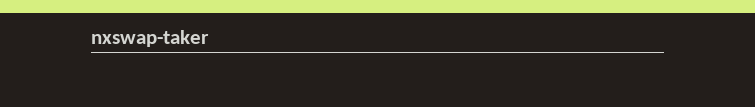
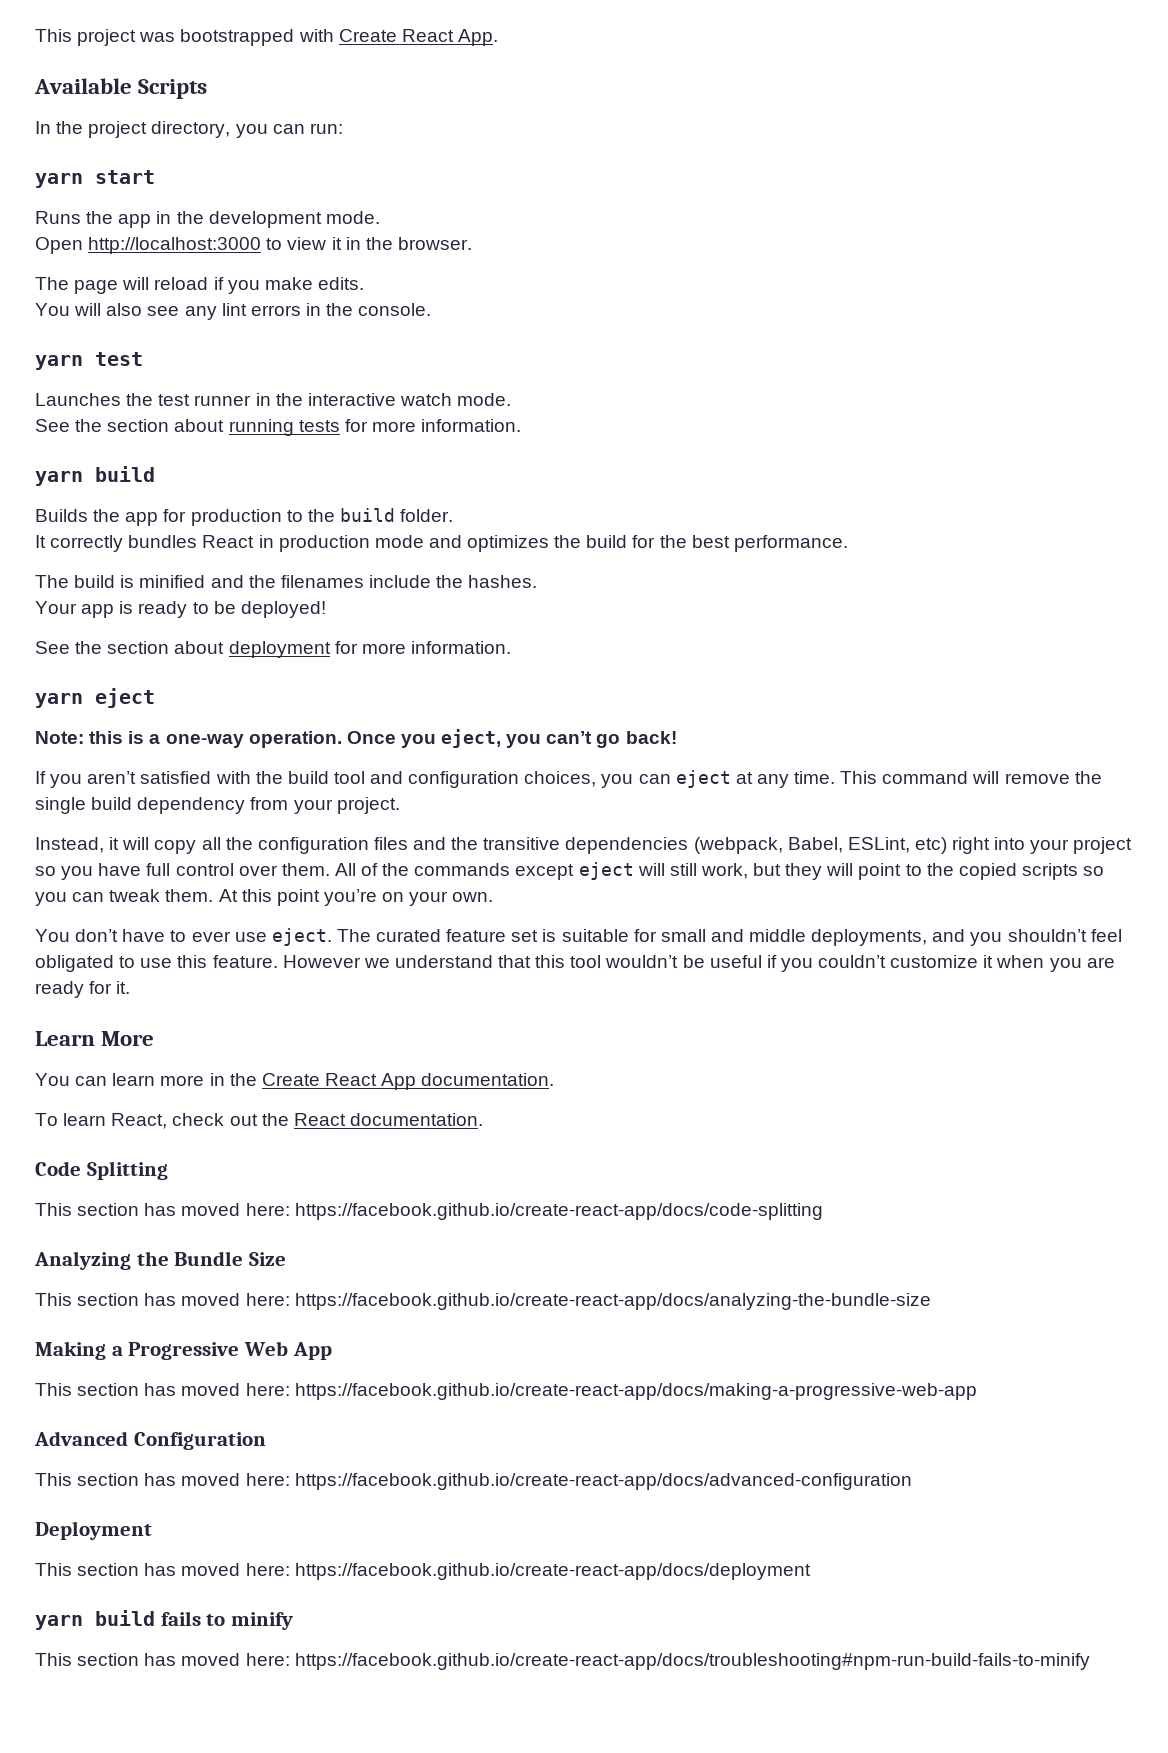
[91,30,209,47] nxswap-taker -> [35,29,498,46] [34,78,208,99] [35,121,343,138] [35,170,155,188] [35,211,380,228] [35,237,472,254] [35,277,364,294] [35,303,432,320] [35,352,143,370] [35,393,512,406] [35,419,522,436] [35,466,155,486] [35,508,454,526] [35,535,848,552] [35,575,538,588] [35,601,326,618] [35,641,511,658] [35,688,155,708] [35,729,677,748] [35,770,1102,788] [35,797,400,814] [35,837,1133,854] [35,862,1105,880] [35,889,494,906] [35,928,1122,946] [35,955,1115,972] [35,981,131,998] [35,1031,155,1046] [35,1073,555,1090] [35,1113,483,1129] [35,1161,168,1180] [35,1203,823,1220] [34,1251,287,1270] [35,1293,931,1310] [35,1341,332,1360] [35,1383,977,1400] [34,1431,266,1450] [35,1473,912,1490] [35,1521,152,1540] [35,1563,811,1580] [35,1610,294,1630] [35,1653,1090,1670] This project was bootstrapped with Create React App. // Available Scripts // In the project directory, you can run: // yarn start // Runs the app in the development mode. // Open http://localhost:3000 to view it in the browser. // The page will reload if you make edits. // You will also see any lint errors in the console. // yarn test // Launches the test runner in the interactive watch mode. // See the section about running tests for more information. // yarn build // Builds the app for production to the build folder. // It correctly bundles React in production mode and optimizes the build for the best performance. // The build is minified and the filenames include the hashes. // Your app is ready to be deployed! // See the section about deployment for more information. // yarn eject // Note: this is a one-way operation. Once you eject, you can’t go back! // If you aren’t satisfied with the build tool and configuration choices, you can eject at any time. This command will remove the single build dependency from your project. // Instead, it will copy all the configuration files and the transitive dependencies (webpack, Babel, ESLint, etc) right into your project so you have full control over them. All of the commands except eject will still work, but they will point to the copied scripts so you can tweak them. At this point you’re on your own. // You don’t have to ever use eject. The curated feature set is suitable for small and middle deployments, and you shouldn’t feel obligated to use this feature. However we understand that this tool wouldn’t be useful if you couldn’t customize it when you are ready for it. // Learn More // You can learn more in the Create React App documentation. // To learn React, check out the React documentation. // Code Splitting // This section has moved here: https://facebook.github.io/create-react-app/docs/code-splitting // Analyzing the Bundle Size // This section has moved here: https://facebook.github.io/create-react-app/docs/analyzing-the-bundle-size // Making a Progressive Web App // This section has moved here: https://facebook.github.io/create-react-app/docs/making-a-progressive-web-app // Advanced Configuration // This section has moved here: https://facebook.github.io/create-react-app/docs/advanced-configuration // Deployment // This section has moved here: https://facebook.github.io/create-react-app/docs/deployment // yarn build fails to minify // This section has moved here: https://facebook.github.io/create-react-app/docs/troubleshooting#npm-run-build-fails-to-minify

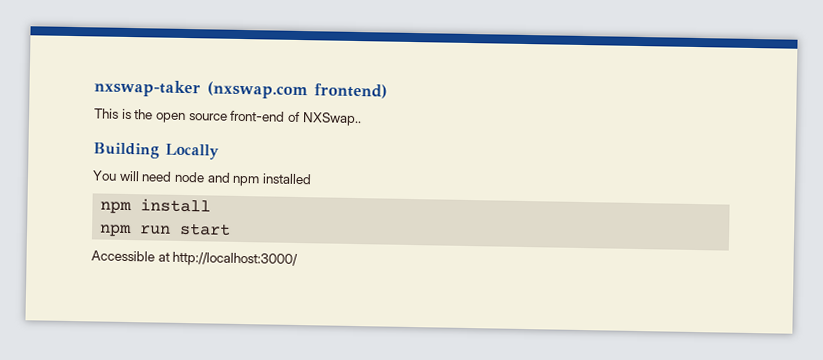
[35,29,498,46] [34,78,208,99] [35,121,343,138] [35,170,155,188] [35,211,380,228] [35,237,472,254] [35,277,364,294] [35,303,432,320] [35,352,143,370] [35,393,512,406] [35,419,522,436] [35,466,155,486] [35,508,454,526] [35,535,848,552] [35,575,538,588] [35,601,326,618] [35,641,511,658] [35,688,155,708] [35,729,677,748] [35,770,1102,788] [35,797,400,814] [35,837,1133,854] [35,862,1105,880] [35,889,494,906] [35,928,1122,946] [35,955,1115,972] [35,981,131,998] [35,1031,155,1046] [35,1073,555,1090] [35,1113,483,1129] [35,1161,168,1180] [35,1203,823,1220] [34,1251,287,1270] [35,1293,931,1310] [35,1341,332,1360] [35,1383,977,1400] [34,1431,266,1450] [35,1473,912,1490] [35,1521,152,1540] [35,1563,811,1580] [35,1610,294,1630] [35,1653,1090,1670] This project was bootstrapped with Create React App. // Available Scripts // In the project directory, you can run: // yarn start // Runs the app in the development mode. // Open http://localhost:3000 to view it in the browser. // The page will reload if you make edits. // You will also see any lint errors in the console. // yarn test // Launches the test runner in the interactive watch mode. // See the section about running tests for more information. // yarn build // Builds the app for production to the build folder. // It correctly bundles React in production mode and optimizes the build for the best performance. // The build is minified and the filenames include the hashes. // Your app is ready to be deployed! // See the section about deployment for more information. // yarn eject // Note: this is a one-way operation. Once you eject, you can’t go back! // If you aren’t satisfied with the build tool and configuration choices, you can eject at any time. This command will remove the single build dependency from your project. // Instead, it will copy all the configuration files and the transitive dependencies (webpack, Babel, ESLint, etc) right into your project so you have full control over them. All of the commands except eject will still work, but they will point to the copied scripts so you can tweak them. At this point you’re on your own. // You don’t have to ever use eject. The curated feature set is suitable for small and middle deployments, and you shouldn’t feel obligated to use this feature. However we understand that this tool wouldn’t be useful if you couldn’t customize it when you are ready for it. // Learn More // You can learn more in the Create React App documentation. // To learn React, check out the React documentation. // Code Splitting // This section has moved here: https://facebook.github.io/create-react-app/docs/code-splitting // Analyzing the Bundle Size // This section has moved here: https://facebook.github.io/create-react-app/docs/analyzing-the-bundle-size // Making a Progressive Web App // This section has moved here: https://facebook.github.io/create-react-app/docs/making-a-progressive-web-app // Advanced Configuration // This section has moved here: https://facebook.github.io/create-react-app/docs/advanced-configuration // Deployment // This section has moved here: https://facebook.github.io/create-react-app/docs/deployment // yarn build fails to minify // This section has moved here: https://facebook.github.io/create-react-app/docs/troubleshooting#npm-run-build-fails-to-minify -> [94,79,388,100] [94,108,362,127] [93,142,219,160] [92,170,312,187] [100,198,212,215] [99,222,232,238] [91,250,299,268] nxswap-taker (nxswap.com frontend) // This is the open source front-end of NXSwap.. // Building Locally // You will need node and npm installed // npm install // npm run start // Accessible at http://localhost:3000/

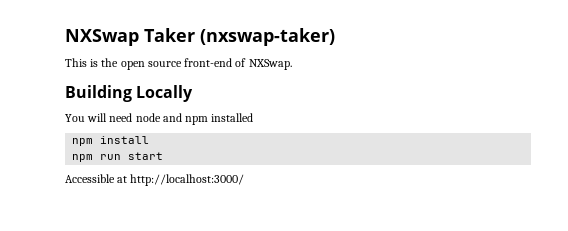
[94,79,388,100] nxswap-taker (nxswap.com frontend) -> [65,28,335,46] NXSwap Taker (nxswap-taker)
[301,112,362,127] NXSwap.. -> [248,59,292,70] NXSwap.

